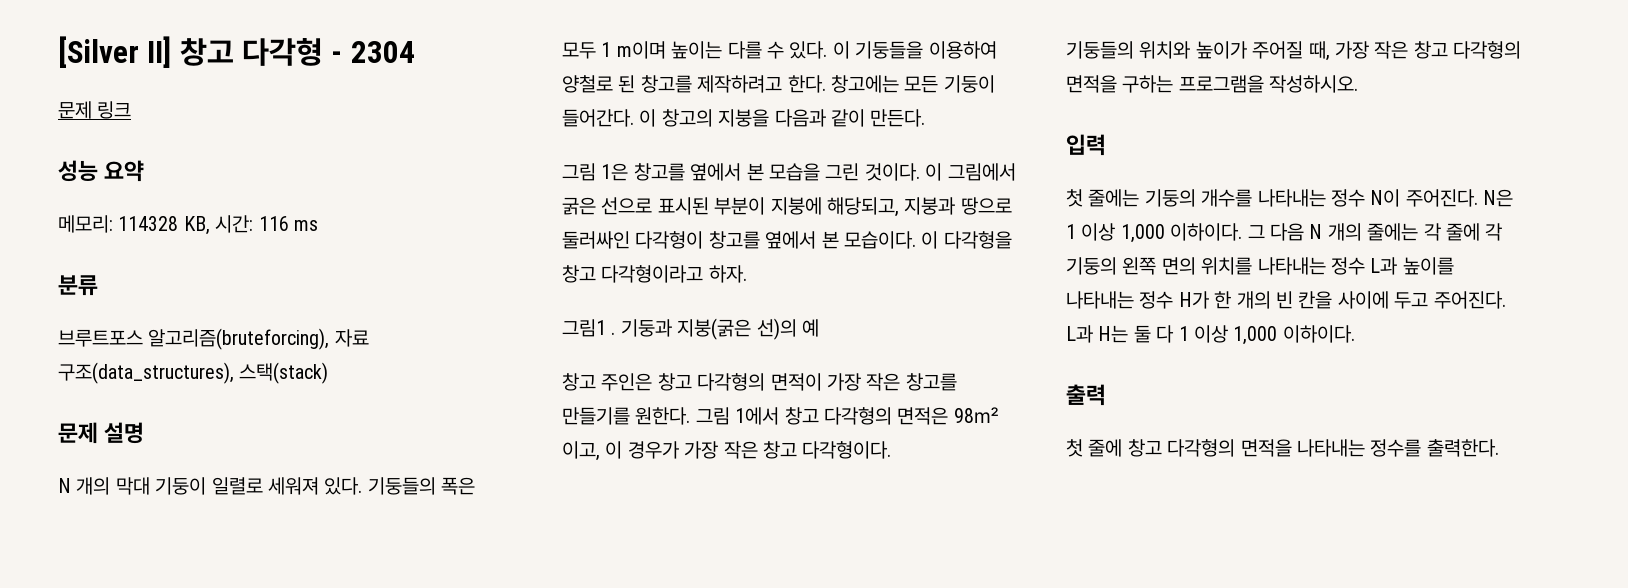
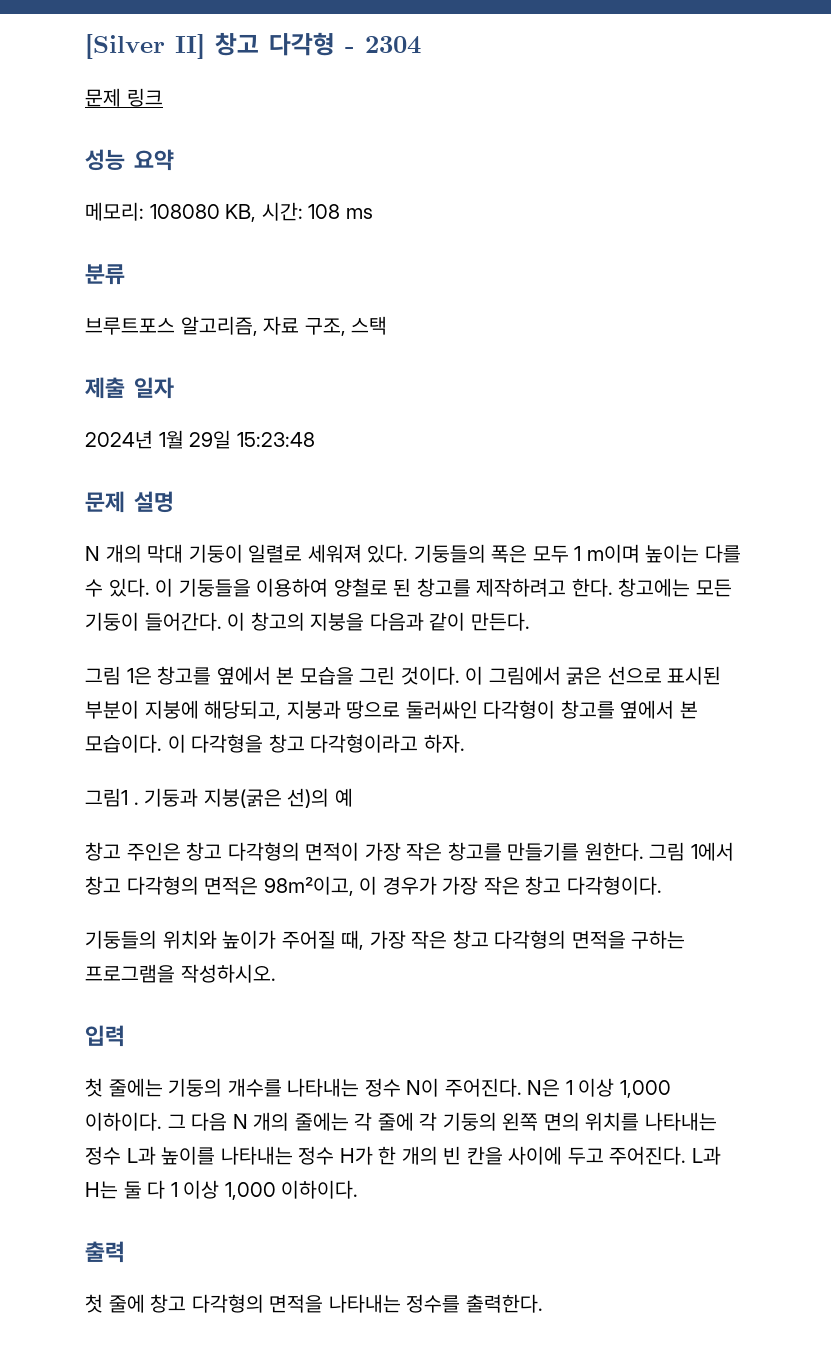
[118,216,179,231] 114328 -> [149,204,220,219] 108080
[258,216,289,231] 116 -> [308,204,341,219] 108
[148,328,369,350] [58,362,329,384] 알고리즘(bruteforcing), 자료 구조(data_structures), 스택(stack) -> [180,316,388,336] [85,377,174,399] [85,430,315,449] 알고리즘, 자료 구조, 스택 // 제출 일자 // 2024년 1월 29일 15:23:48

